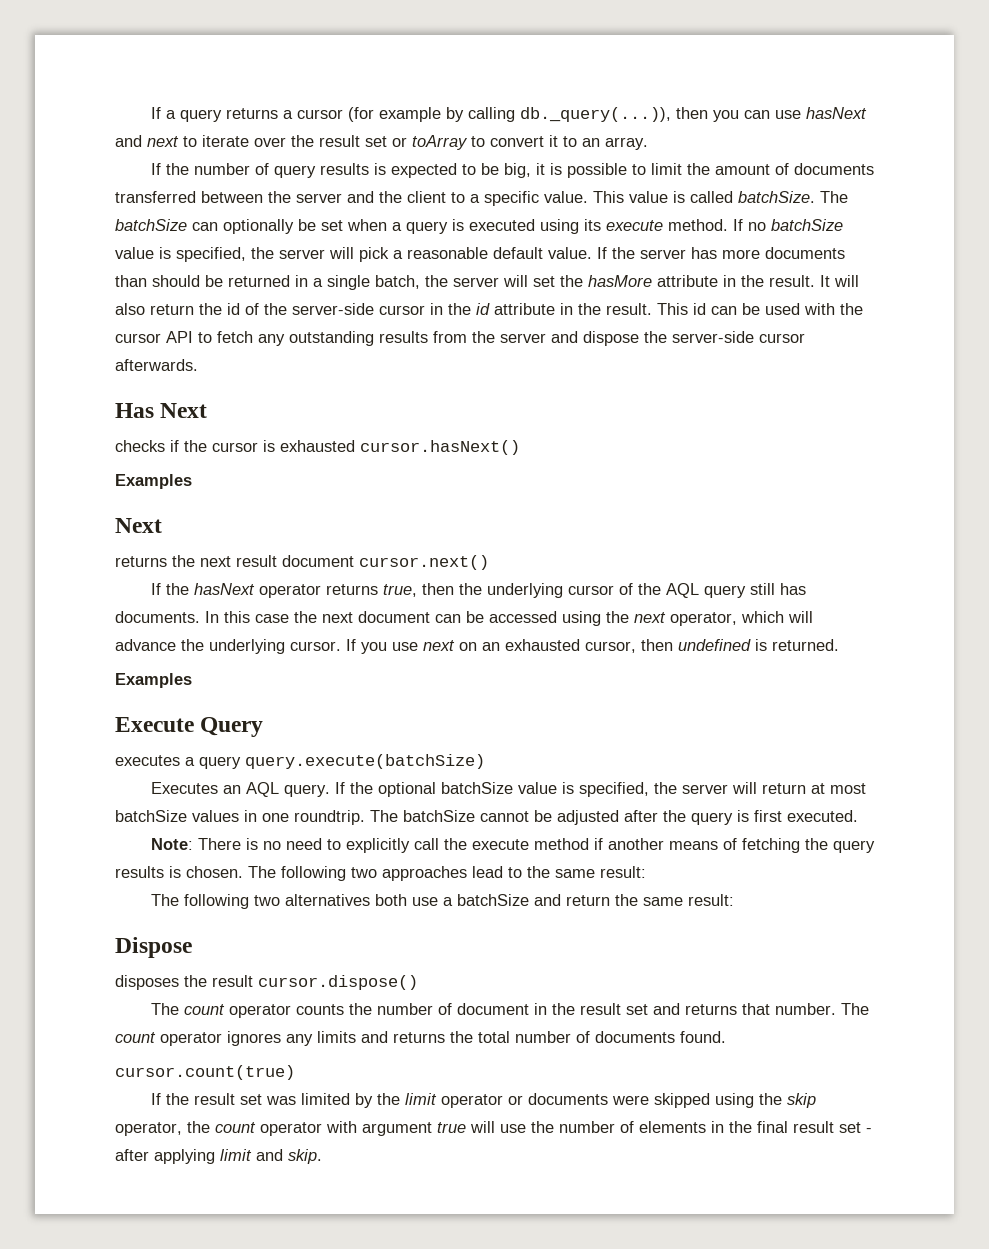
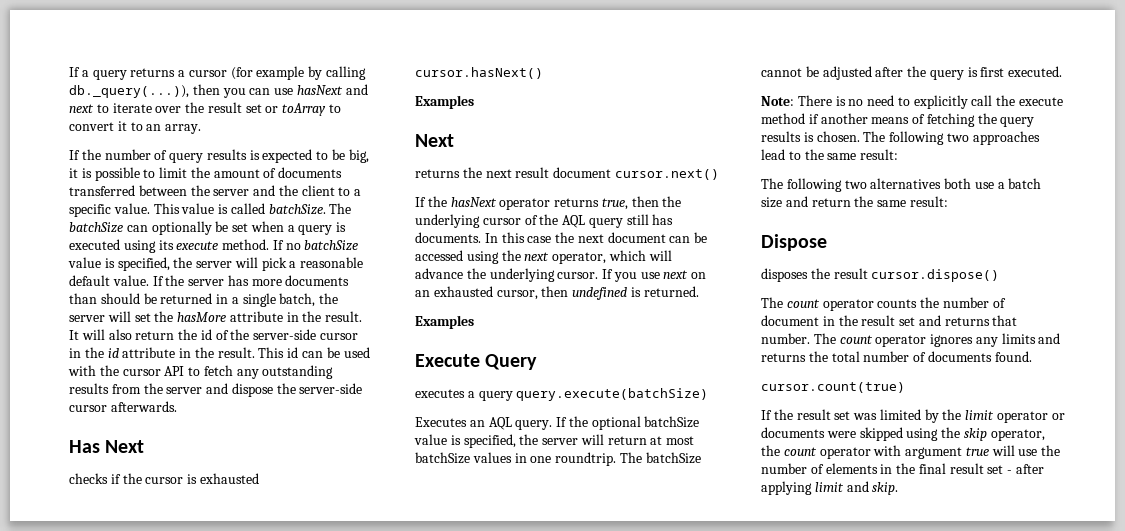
[456,894,529,906] batchSize -> [1008,178,1042,189] [761,197,782,208] batch size

